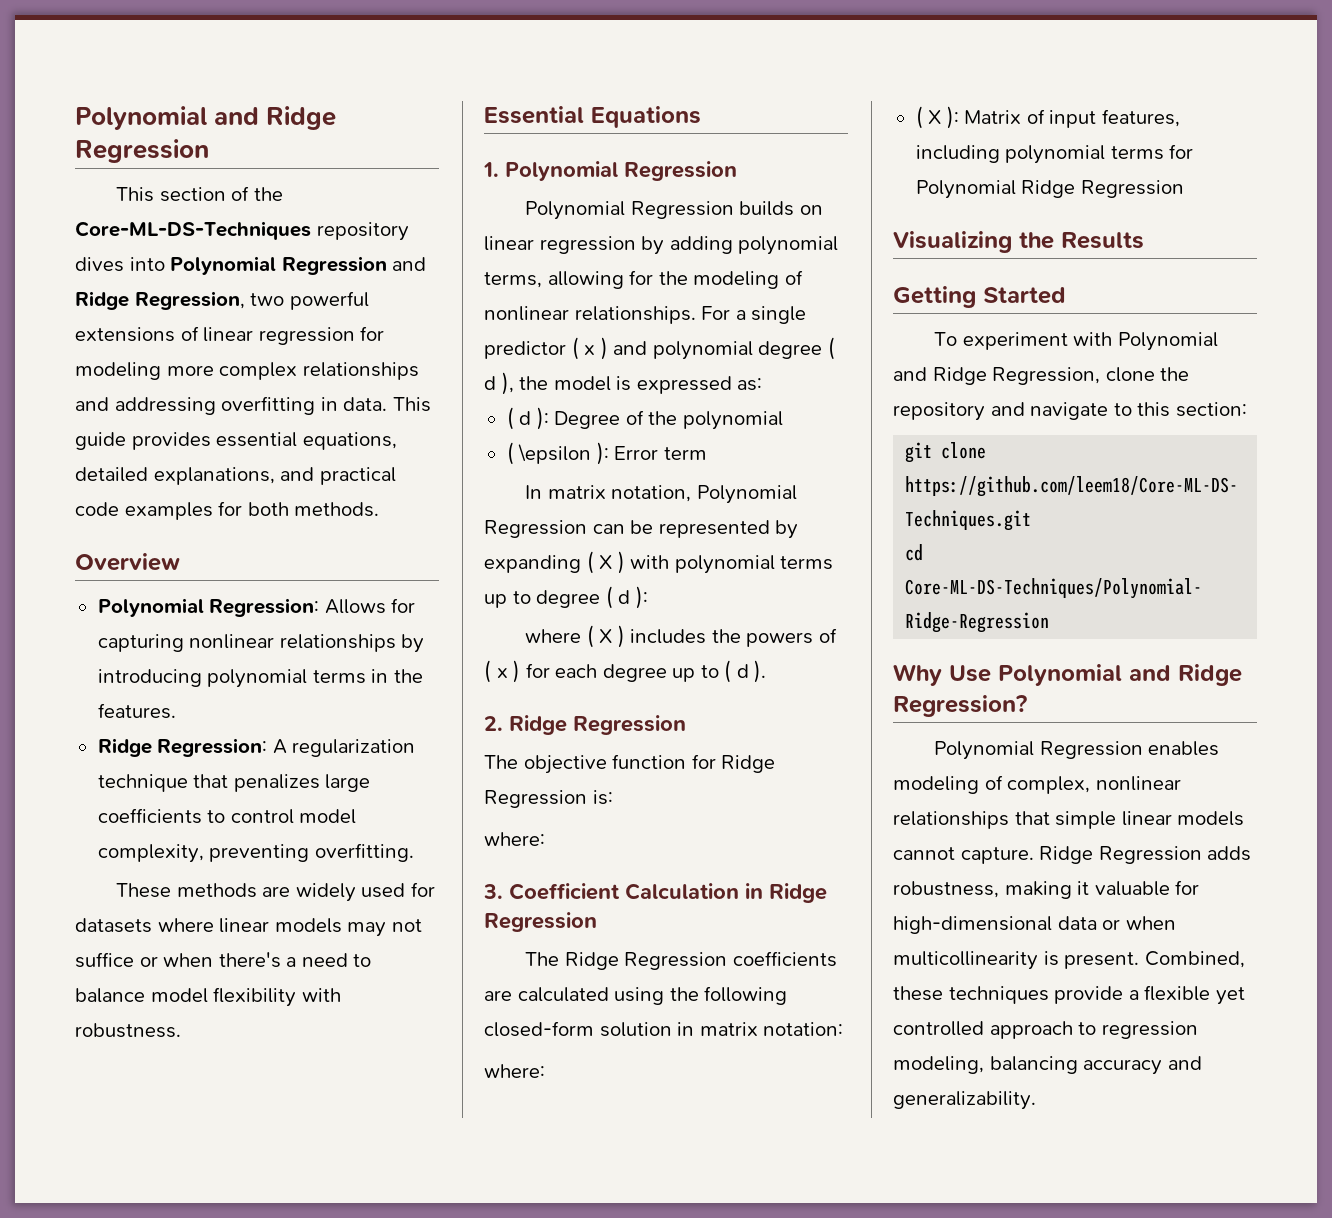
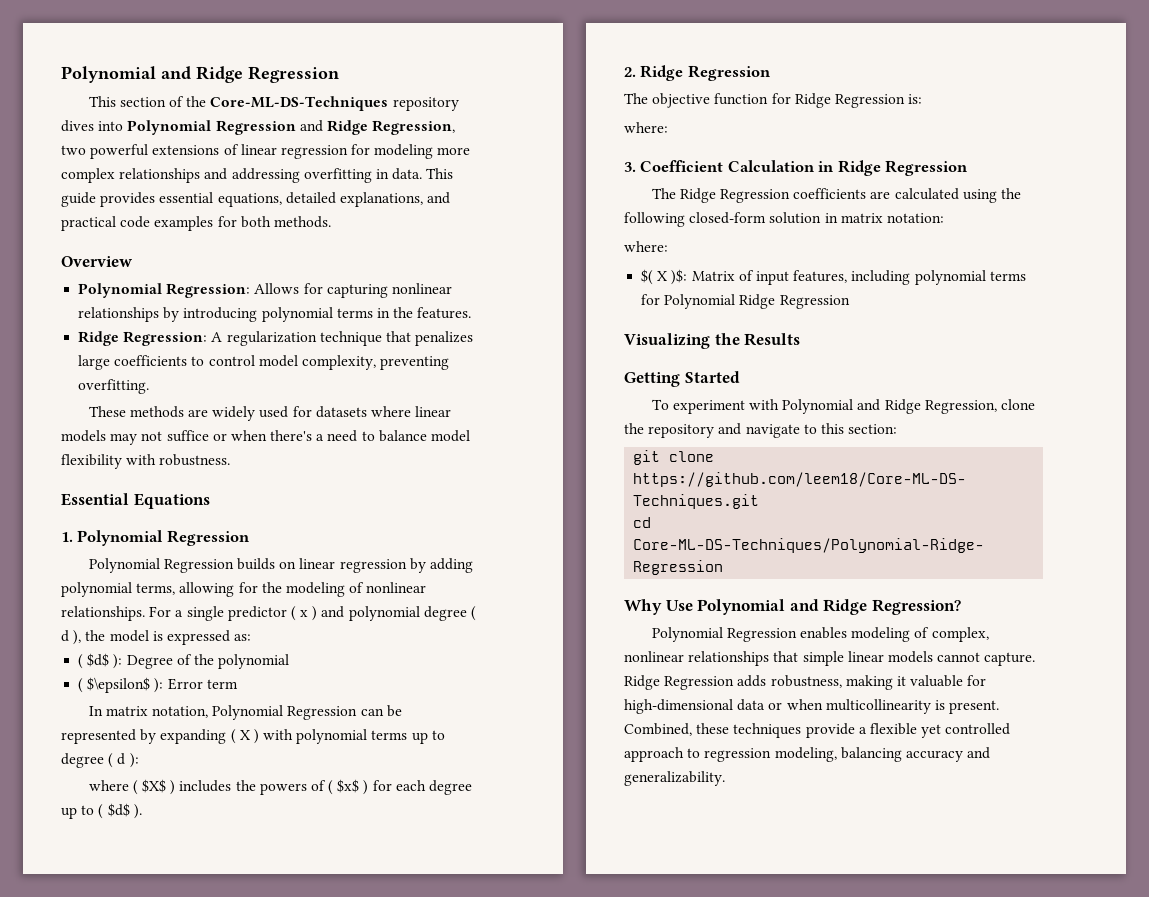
[519,411,532,425] d -> [87,653,110,667] $d$
[518,444,592,464] \epsilon -> [87,677,151,693] $\epsilon$
[599,629,613,643] X -> [141,779,166,793] $X$
[496,668,508,678] x -> [337,779,360,793] $x$
[736,664,749,678] d -> [107,803,130,817] $d$
[915,106,959,129] ( X ): -> [641,269,688,285] $( X )$:

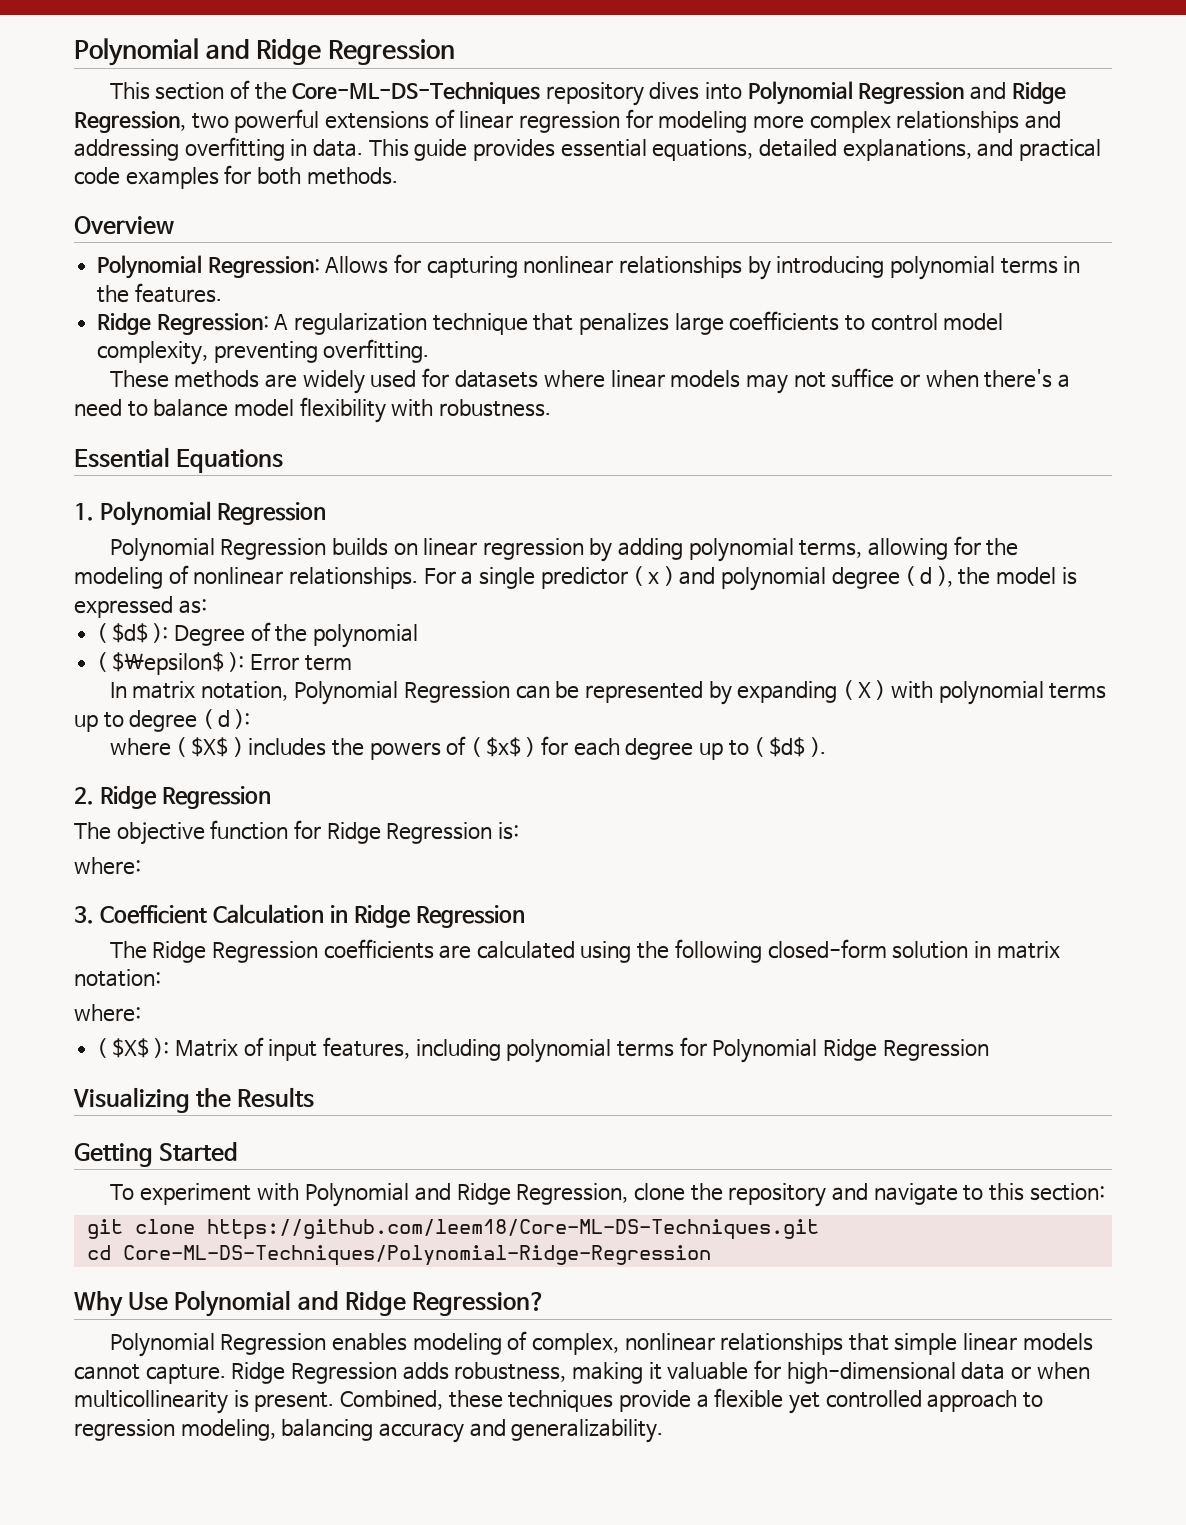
[641,269,688,285] $( X )$: -> [97,1038,170,1058] ( $X$ ):

